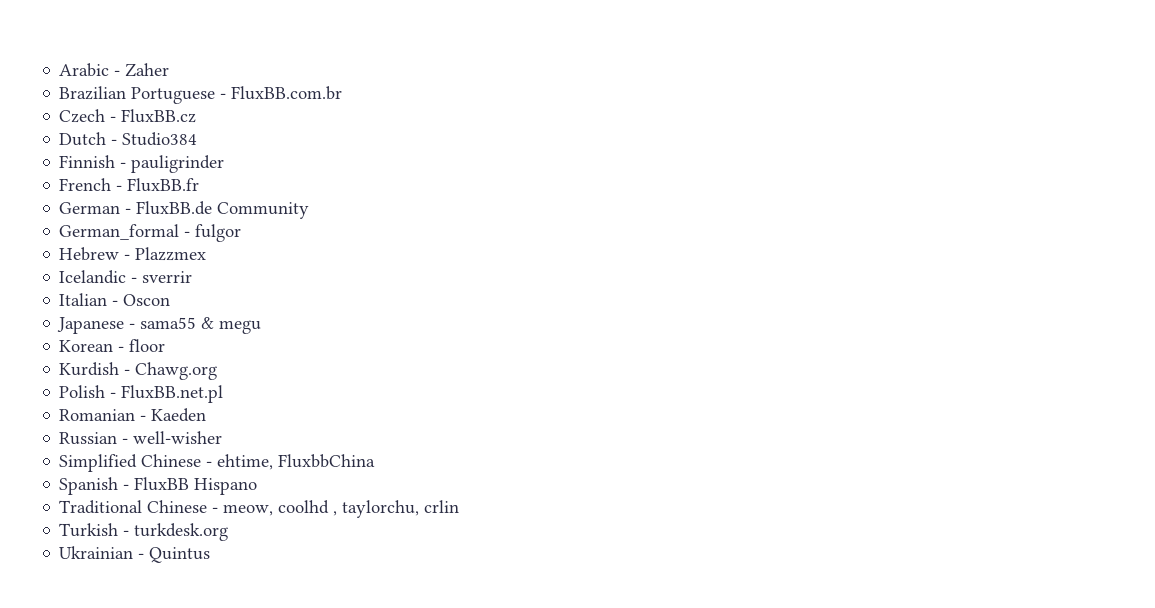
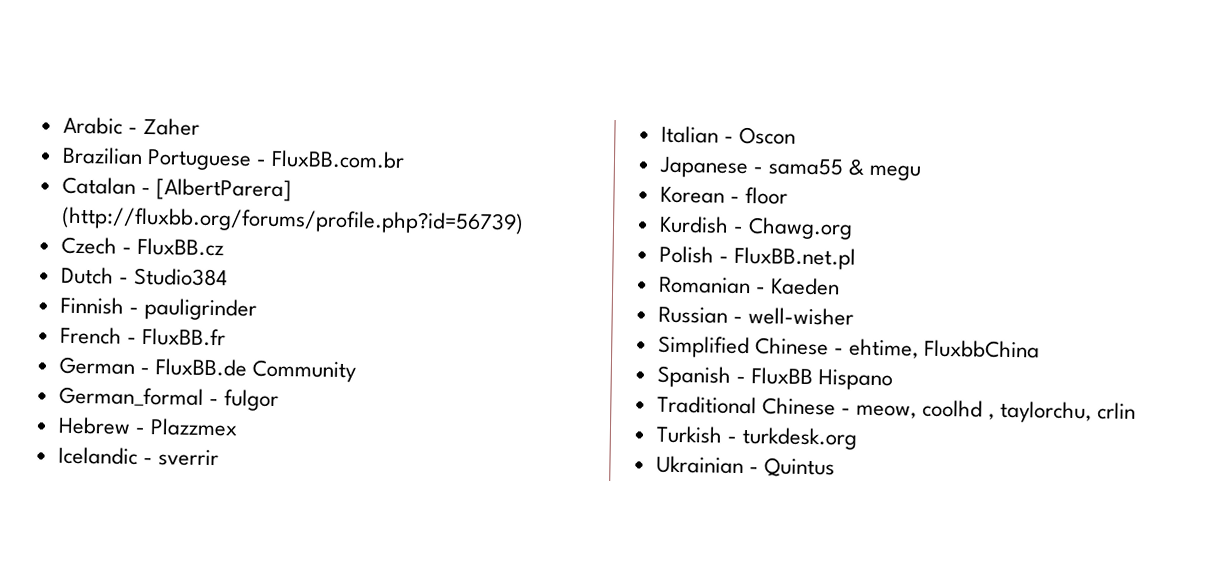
(343, 93) none -> [61,176,292,202] [60,206,524,235] // Catalan - [AlbertParera] (http://fluxbb.org/forums/profile.php?id=56739)

